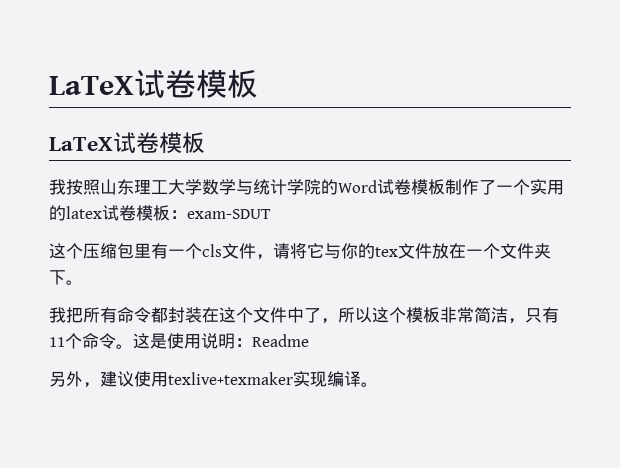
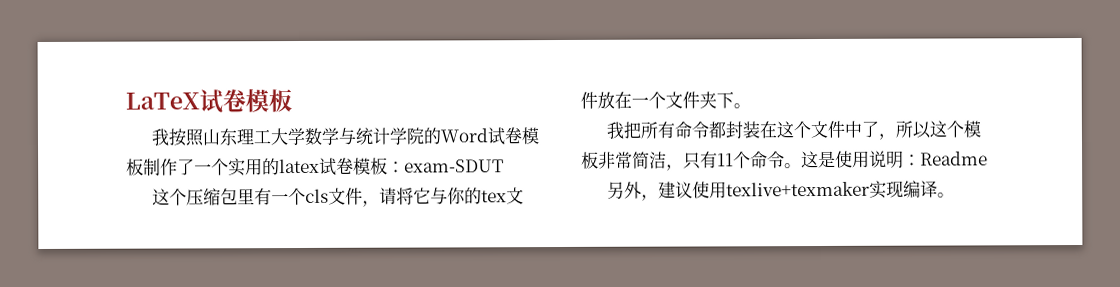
[49,69,258,98] [49,132,205,154] LaTeX试卷模板 // LaTeX试卷模板 -> [125,89,292,114] LaTeX试卷模板

